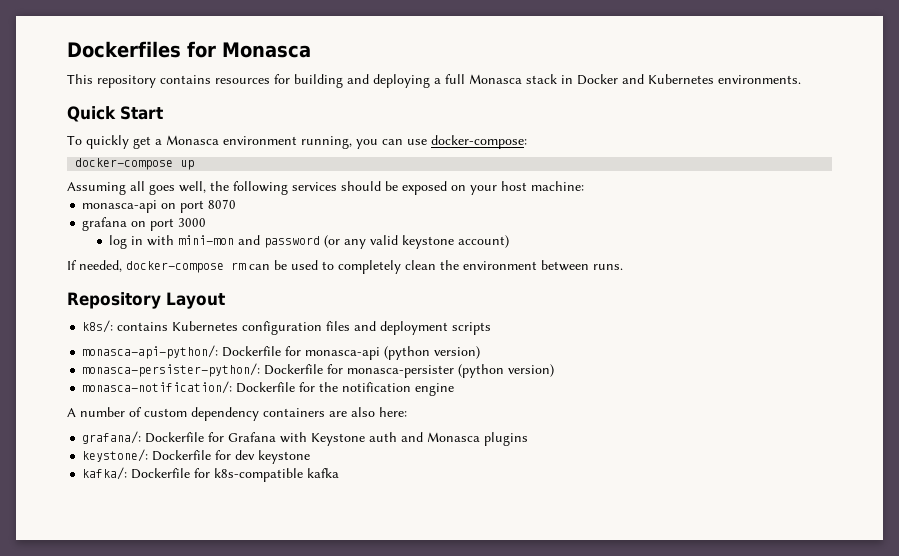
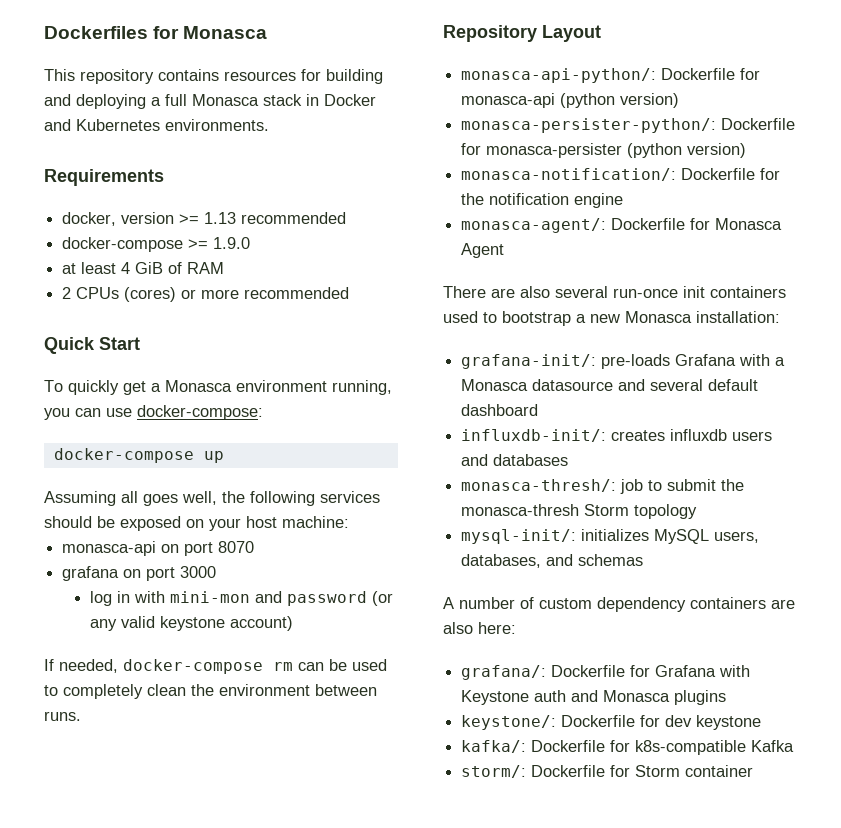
(801, 79) none -> [44,169,164,186] [62,212,347,226] [62,237,251,252] [62,262,225,274] [62,287,350,302] // Requirements // docker, version >= 1.13 recommended // docker-compose >= 1.9.0 // at least 4 GiB of RAM // 2 CPUs (cores) or more recommended
[82,320,492,335] // k8s/: contains Kubernetes configuration files and deployment scripts -> (601, 33) none
(455, 389) none -> [461,218,783,233] [461,243,505,258] [443,286,786,298] [443,311,780,326] [461,354,786,369] [461,379,759,391] [461,404,539,416] [461,429,773,442] [461,454,569,466] [461,479,745,494] [461,504,698,519] [461,529,760,544] [461,554,644,568] // monasca-agent/: Dockerfile for Monasca Agent // There are also several run-once init containers used to bootstrap a new Monasca installation: // grafana-init/: pre-loads Grafana with a Monasca datasource and several default dashboard // influxdb-init/: creates influxdb users and databases // monasca-thresh/: job to submit the monasca-thresh Storm topology // mysql-init/: initializes MySQL users, databases, and schemas
[307,468,340,478] kafka -> [751,740,795,752] [461,765,754,778] Kafka // storm/: Dockerfile for Storm container

